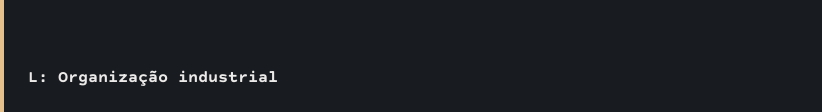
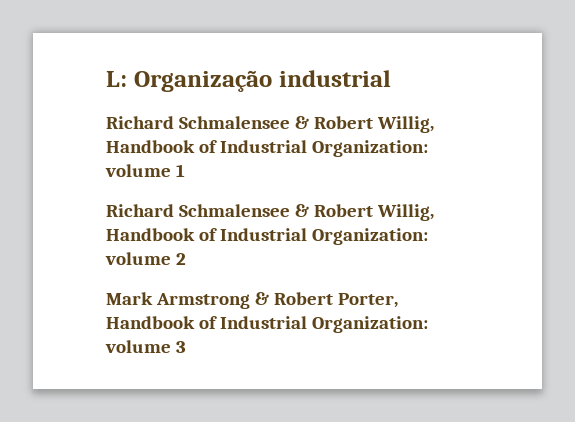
(278, 76) none -> [106,116,434,133] [106,140,428,157] [105,164,185,177] [106,204,434,221] [106,228,428,245] [105,252,186,265] [106,292,398,309] [106,316,428,333] [105,340,186,353] // Richard Schmalensee & Robert Willig, Handbook of Industrial Organization: volume 1 // Richard Schmalensee & Robert Willig, Handbook of Industrial Organization: volume 2 // Mark Armstrong & Robert Porter, Handbook of Industrial Organization: volume 3

